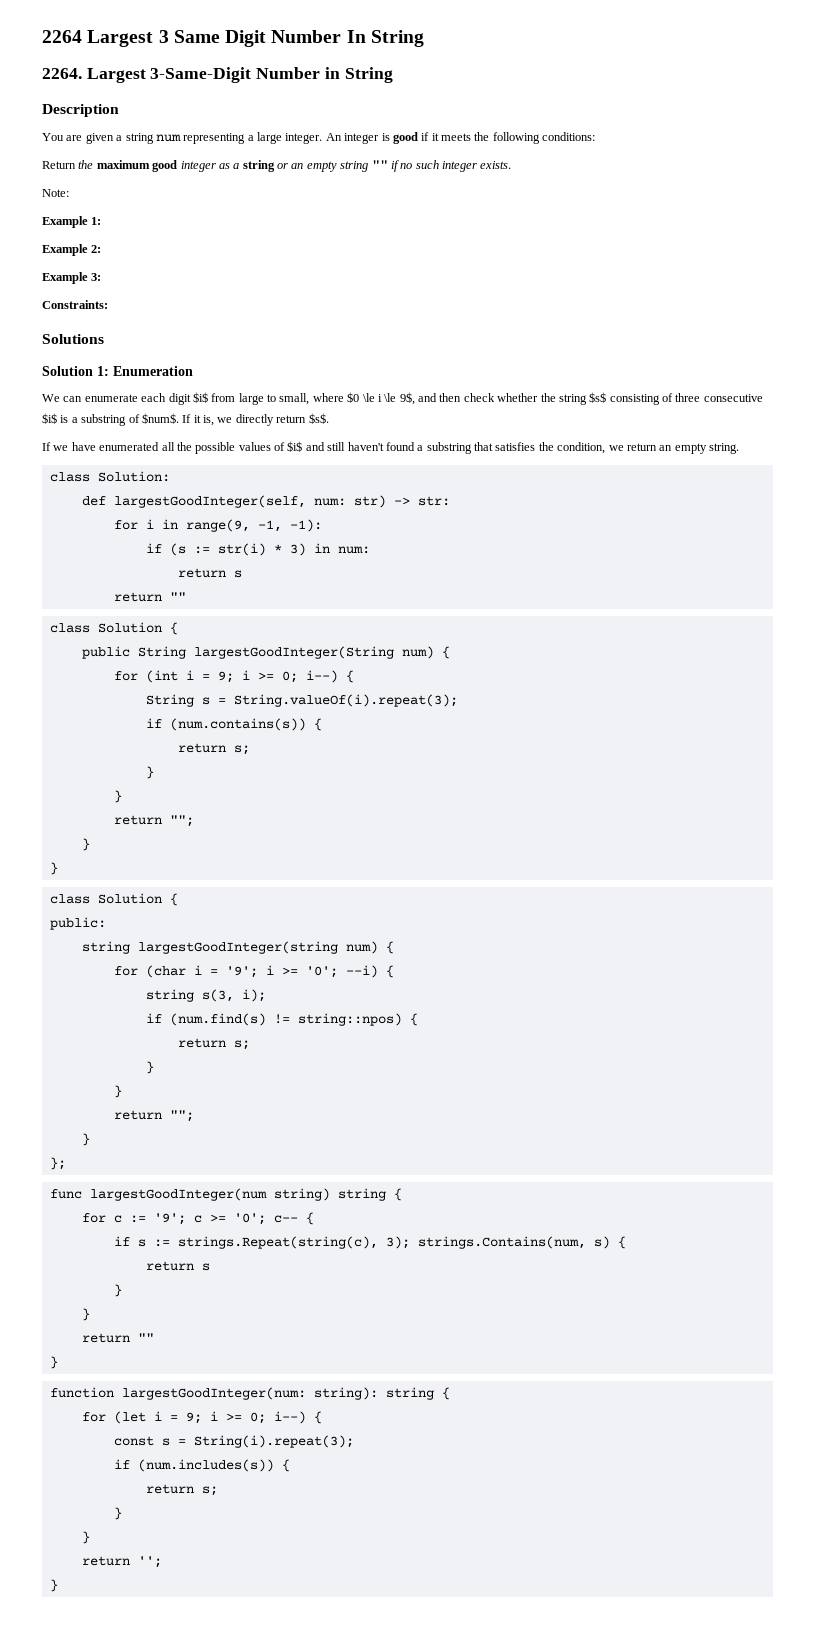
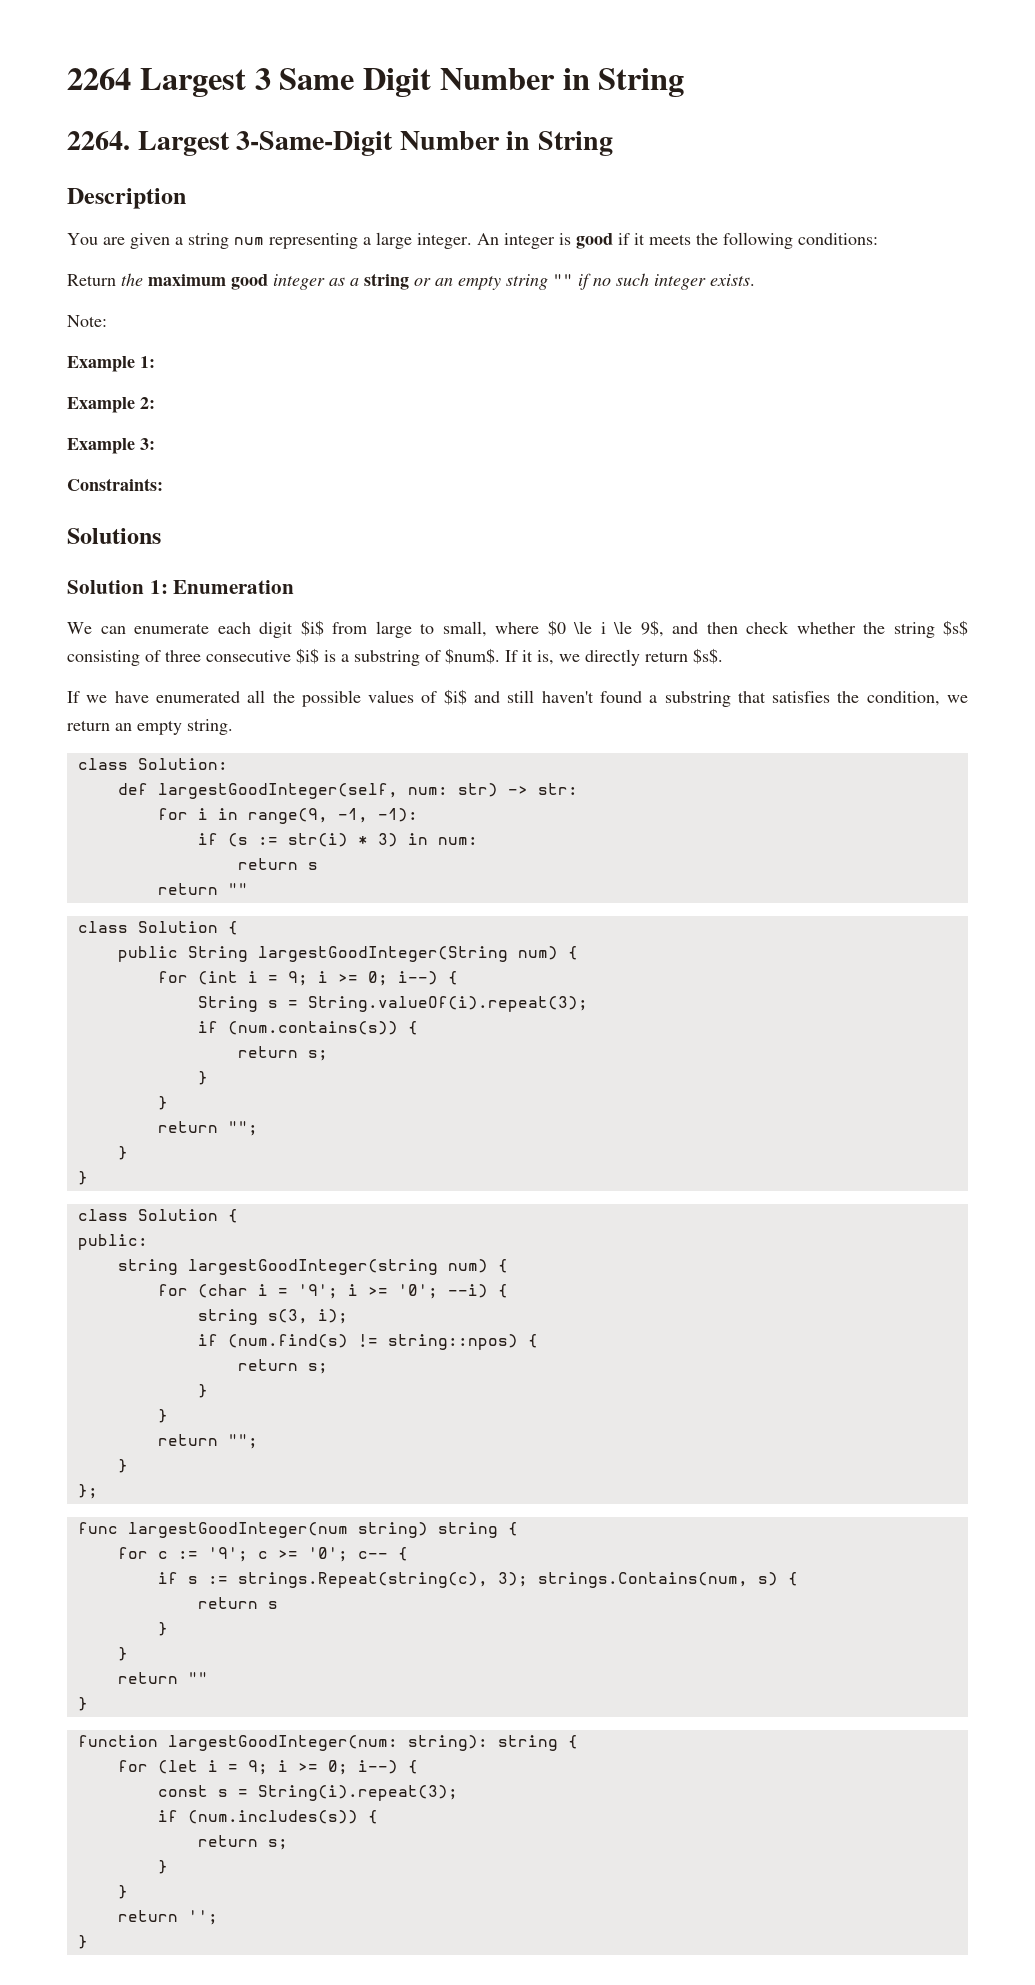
[346,30,366,43] In -> [562,68,590,90] in

